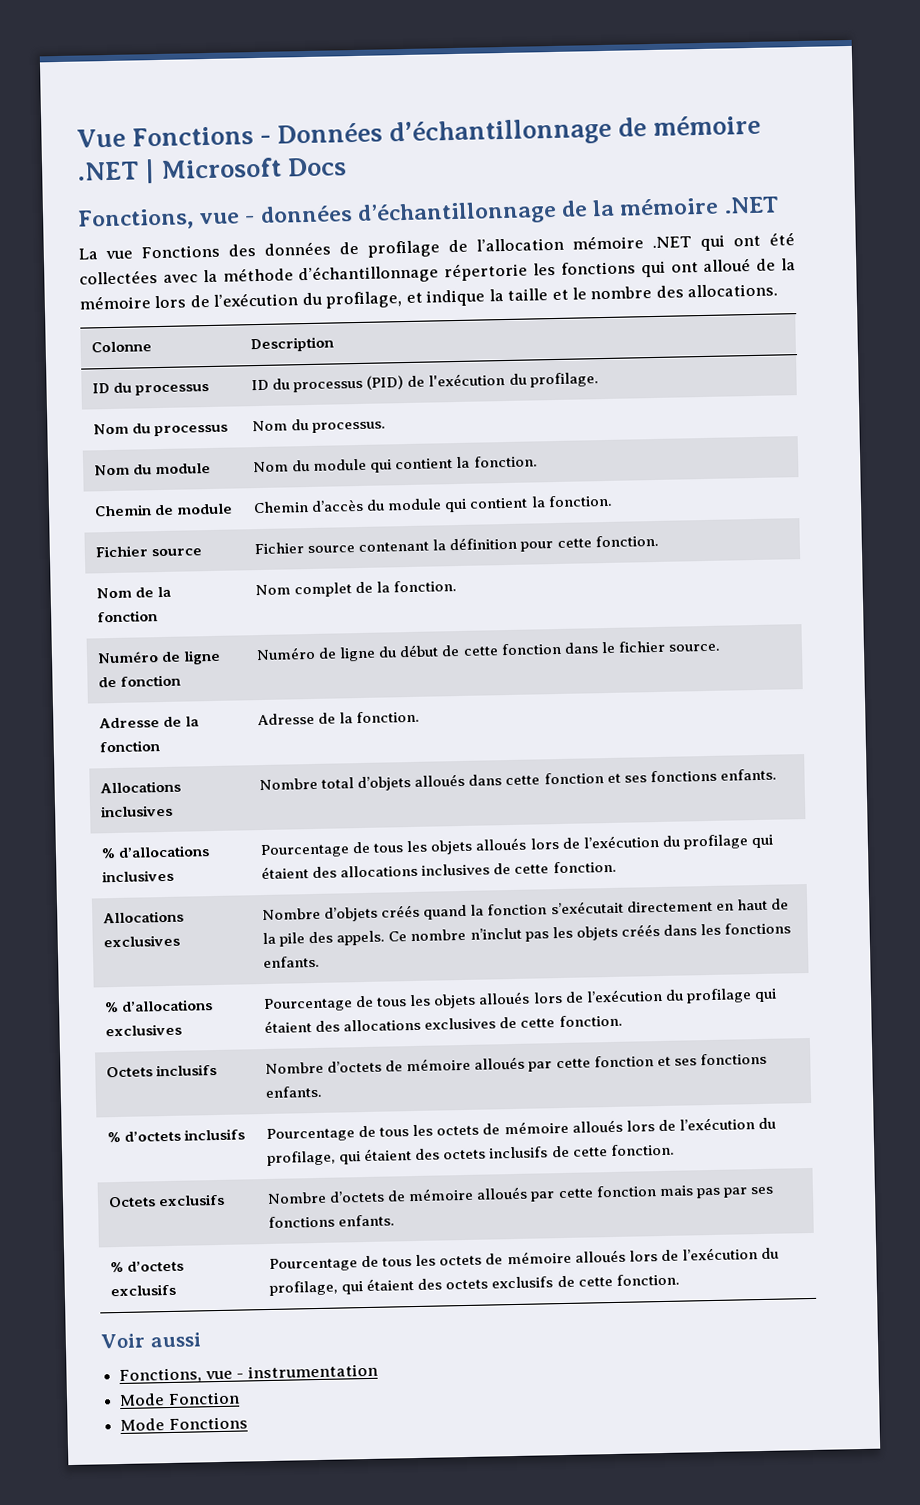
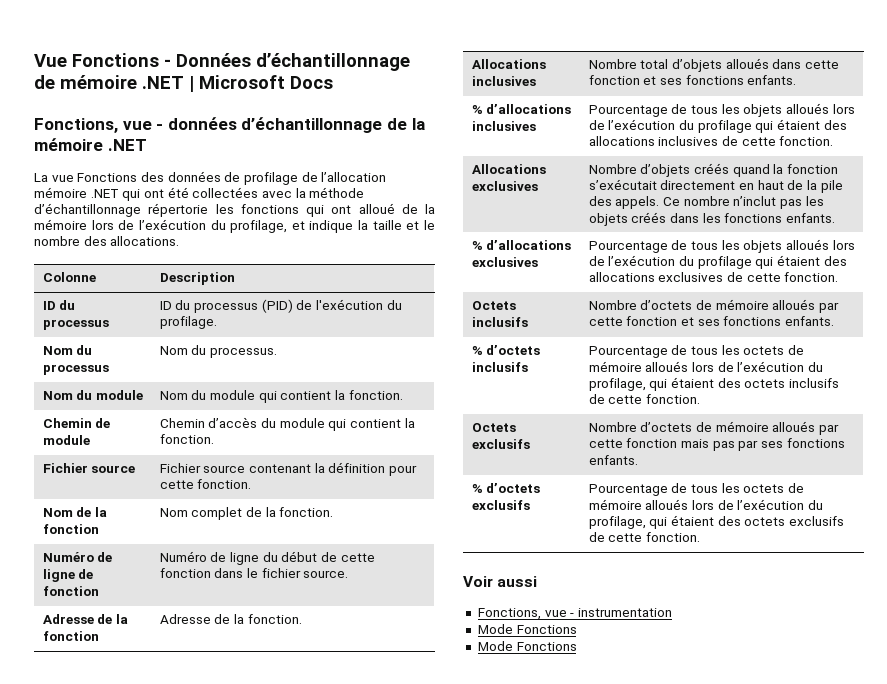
[167,1391,240,1406] Fonction -> [516,625,577,634] Fonctions

